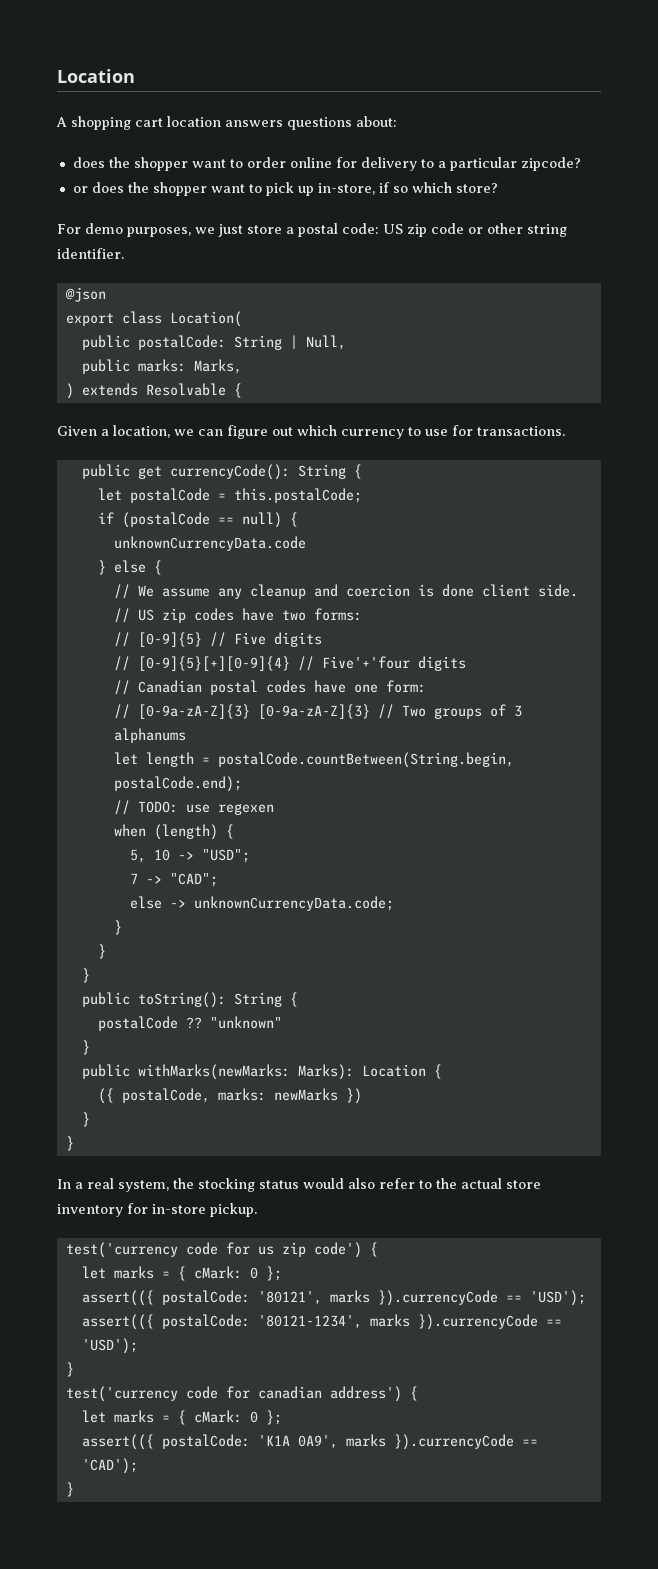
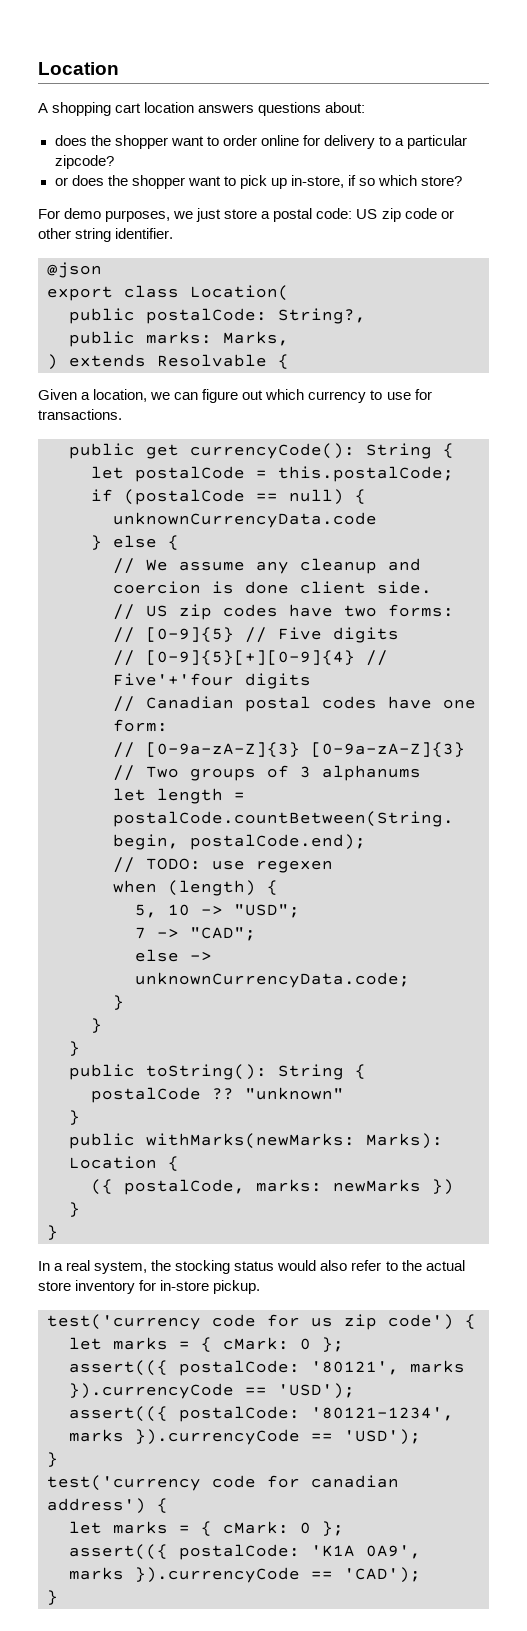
[233,335,346,350] String | Null, -> [278,308,366,324] String?,

